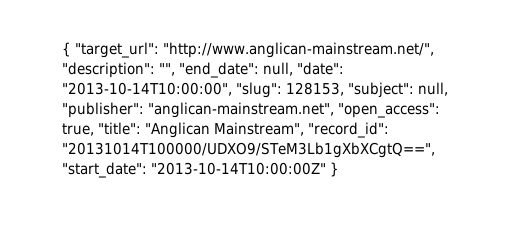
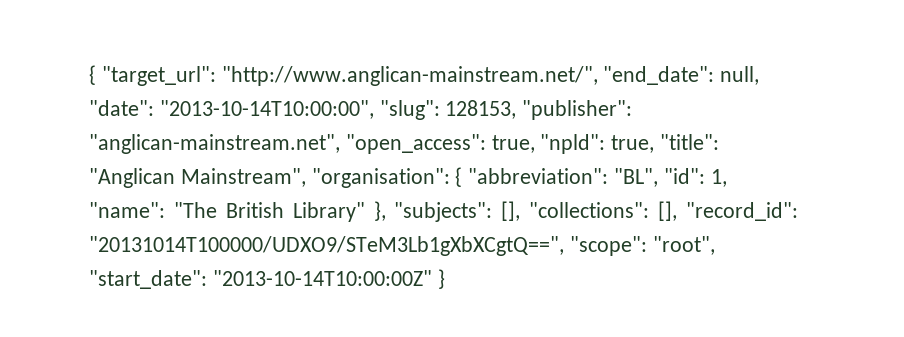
[62,62,176,78] "description": "", -> (598, 76) none
[348,82,449,98] "subject": null, -> (517, 109) none
(94, 129) none -> [540,134,655,154] "npld": true,
[308,122,390,138] [62,142,435,158] "record_id": "20131014T100000/UDXO9/STeM3Lb1gXbXCgtQ==", -> [311,167,727,188] [89,201,799,222] [89,236,715,256] "organisation": { "abbreviation": "BL", "id": 1, "name": "The British Library" }, "subjects": [], "collections": [], "record_id": "20131014T100000/UDXO9/STeM3Lb1gXbXCgtQ==", "scope": "root",

